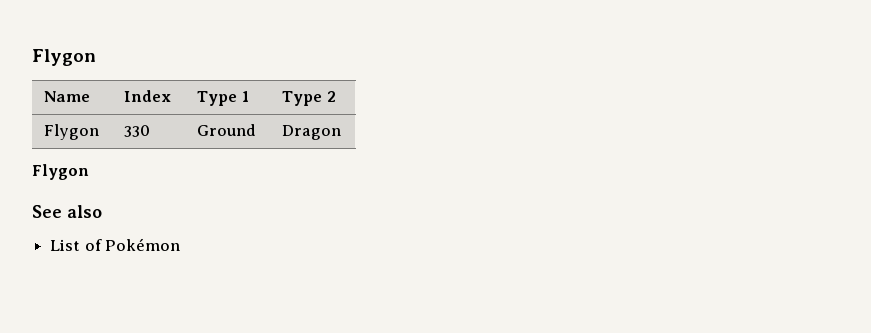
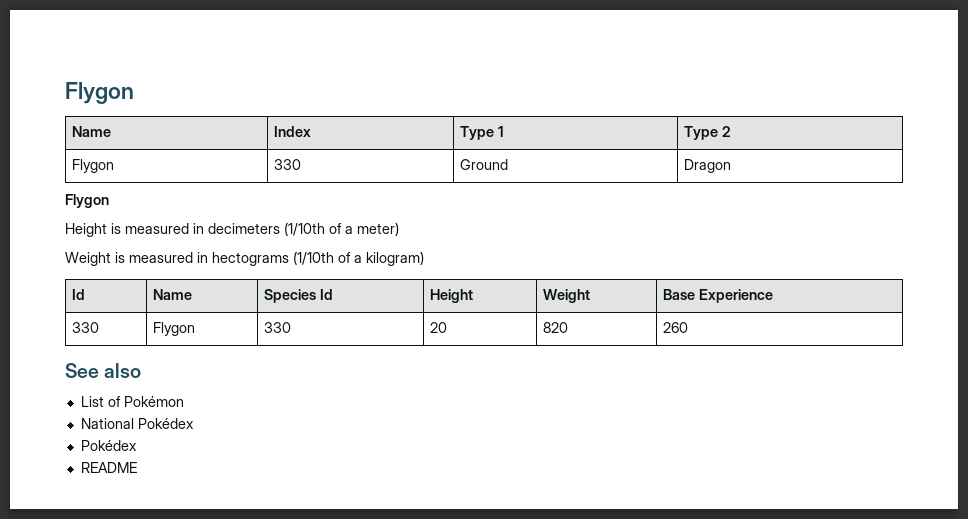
(89, 172) none -> [65,222,399,237] [65,251,424,266] [72,289,86,300] [153,289,193,300] [264,289,333,303] [430,289,474,303] [543,289,591,303] [663,289,773,303] [72,322,100,333] [153,322,196,336] [264,322,292,333] [430,322,448,333] [543,322,569,333] [663,322,689,333] // Height is measured in decimeters (1/10th of a meter) // Weight is measured in hectograms (1/10th of a kilogram) // Id | Name | Species Id | Height | Weight | Base Experience // 330 | Flygon | 330 | 20 | 820 | 260
(181, 244) none -> [80,418,194,429] [80,440,137,451] [80,462,137,473] // National Pokédex // Pokédex // README

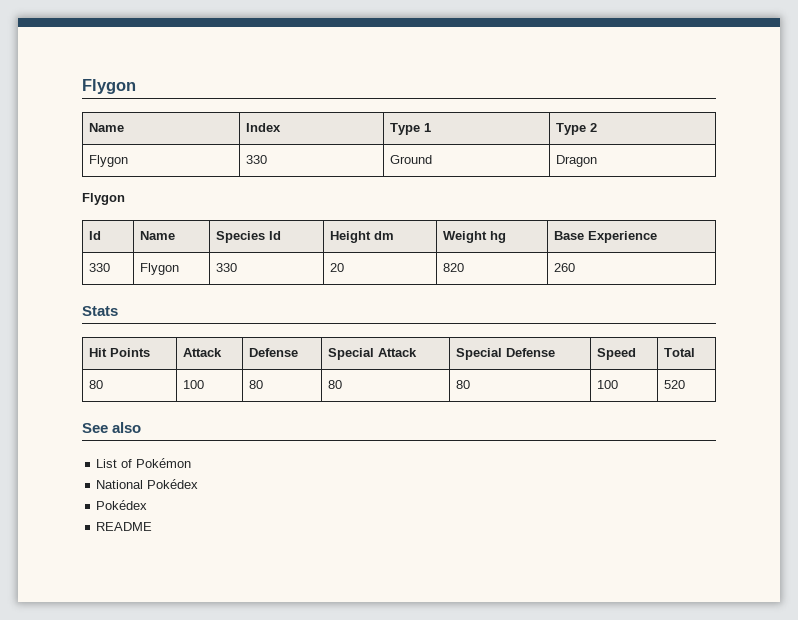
[65,222,399,237] [65,251,424,266] // Height is measured in decimeters (1/10th of a meter) // Weight is measured in hectograms (1/10th of a kilogram) -> (125, 199) none
[543,289,591,303] | Weight -> [374,231,395,240] [443,231,507,243] dm | Weight hg
(689, 327) none -> [82,306,118,316] [89,348,151,357] [183,348,223,357] [249,348,299,357] [328,348,418,360] [456,348,556,360] [597,348,637,360] [664,348,696,357] [89,380,104,389] [183,380,205,389] [249,380,264,389] [328,380,343,389] [456,380,471,389] [597,380,619,389] [664,380,686,389] // Stats // Hit Points | Attack | Defense | Special Attack | Special Defense | Speed | Total // 80 | 100 | 80 | 80 | 80 | 100 | 520

